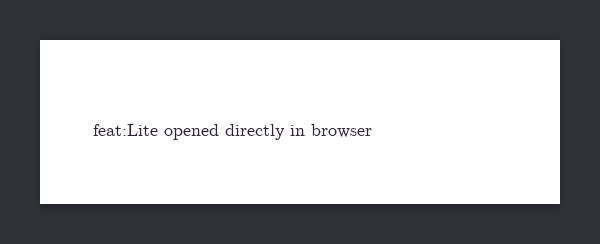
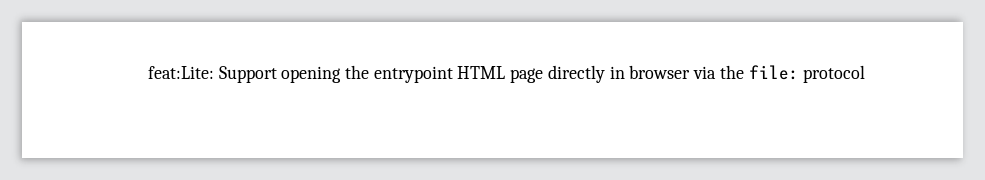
[93,124,372,140] feat:Lite opened directly in browser -> [147,65,866,83] feat:Lite: Support opening the entrypoint HTML page directly in browser via the file: protocol

